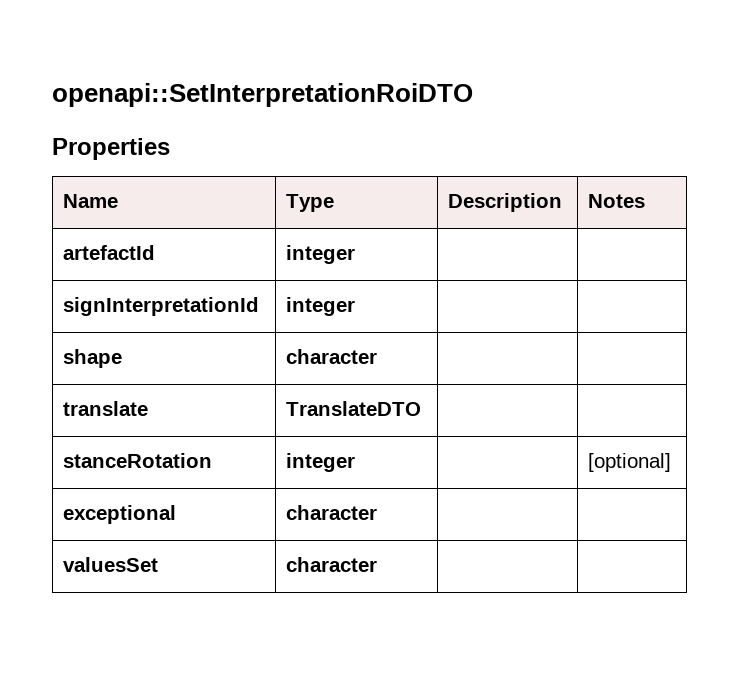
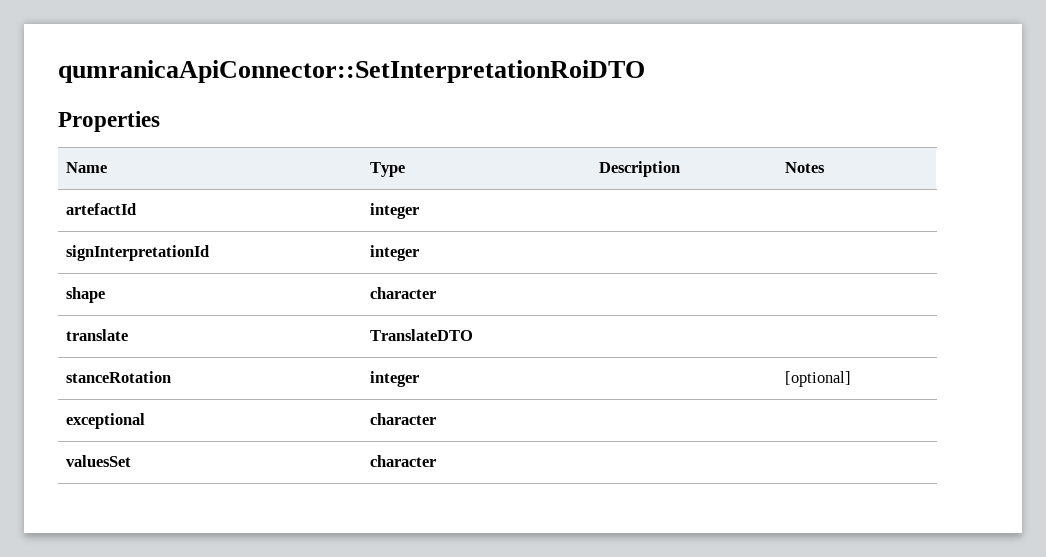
[52,83,473,107] openapi::SetInterpretationRoiDTO -> [58,60,645,83] qumranicaApiConnector::SetInterpretationRoiDTO

